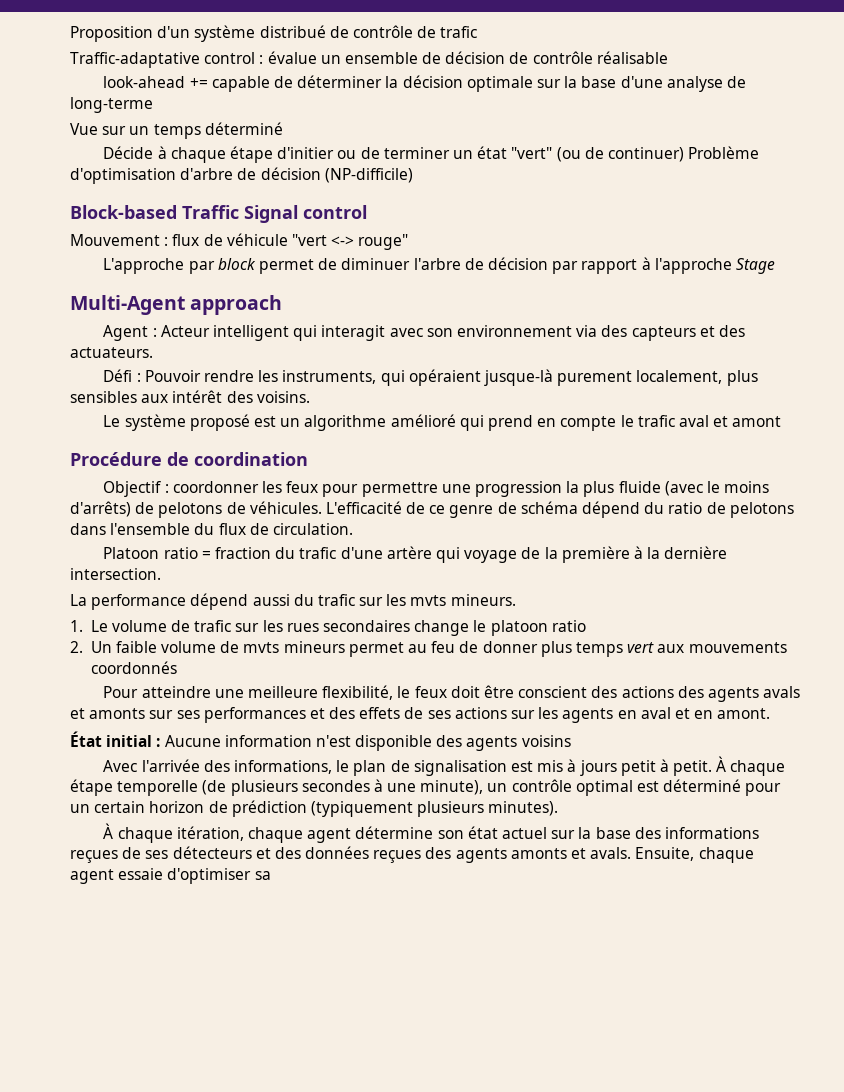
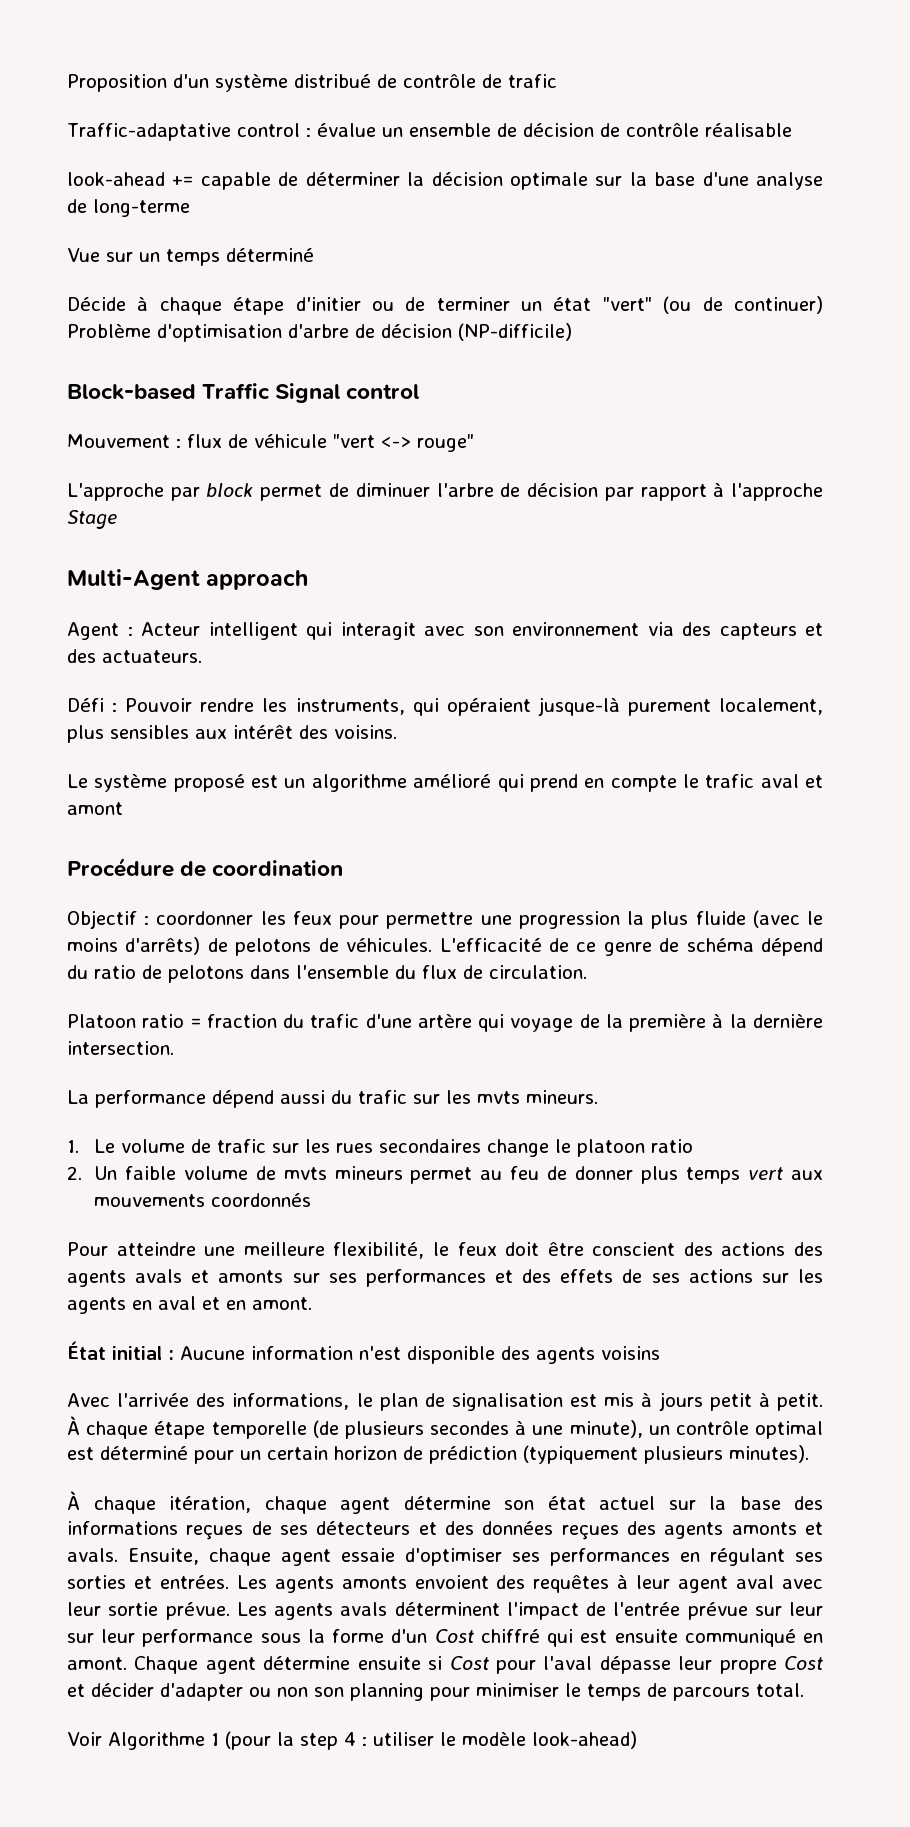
[254,871,271,880] sa -> [512,1548,823,1566] [67,1575,823,1593] [67,1602,823,1620] [67,1629,824,1647] [67,1656,824,1674] [67,1683,804,1701] [67,1731,637,1750] ses performances en régulant ses sorties et entrées. Les agents amonts envoient des requêtes à leur agent aval avec leur sortie prévue. Les agents avals déterminent l'impact de l'entrée prévue sur leur sur leur performance sous la forme d'un Cost chiffré qui est ensuite communiqué en amont. Chaque agent détermine ensuite si Cost pour l'aval dépasse leur propre Cost et décider d'adapter ou non son planning pour minimiser le temps de parcours total. // Voir Algorithme 1 (pour la step 4 : utiliser le modèle look-ahead)

